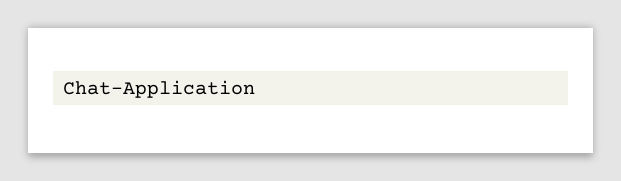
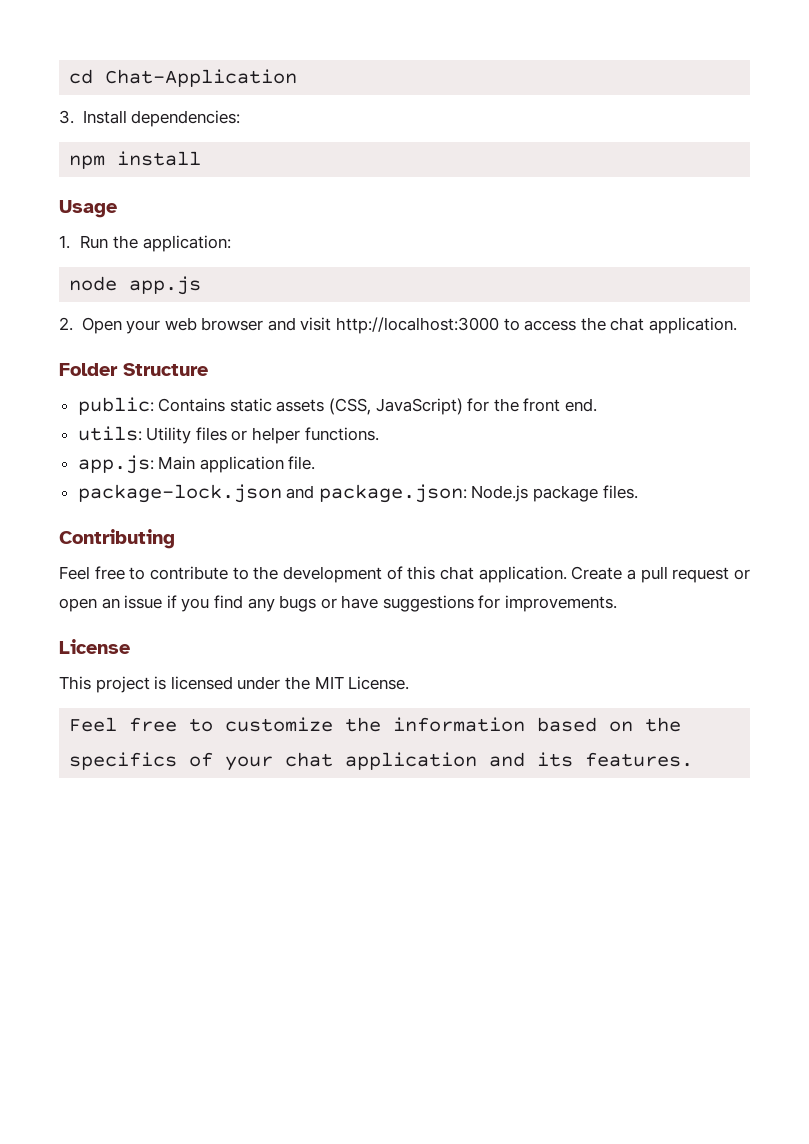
(63, 89) none -> [69,69,94,84] cd
(256, 89) none -> [59,110,241,127] [69,151,202,169] [59,200,117,218] [59,235,231,252] [69,276,202,295] [59,317,737,334] [59,363,208,376] [77,397,598,415] [77,426,379,444] [77,455,316,474] [77,484,638,503] [59,529,175,549] [59,566,750,583] [59,595,618,612] [59,639,130,654] [59,676,410,693] [69,717,682,732] [69,752,694,771] // 3. Install dependencies: // npm install // Usage // 1. Run the application: // node app.js // 2. Open your web browser and visit http://localhost:3000 to access the chat application. // Folder Structure // public: Contains static assets (CSS, JavaScript) for the front end. // utils: Utility files or helper functions. // app.js: Main application file. // package-lock.json and package.json: Node.js package files. // Contributing // Feel free to contribute to the development of this chat application. Create a pull request or open an issue if you find any bugs or have suggestions for improvements. // License // This project is licensed under the MIT License. // Feel free to customize the information based on the specifics of your chat application and its features.

